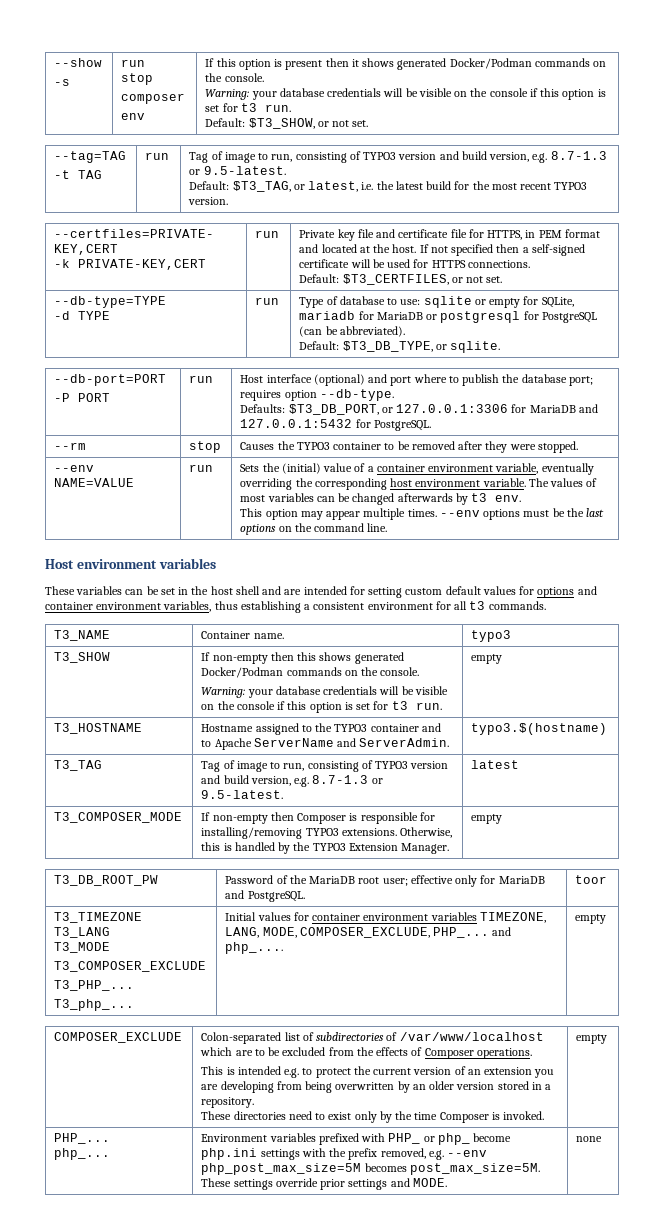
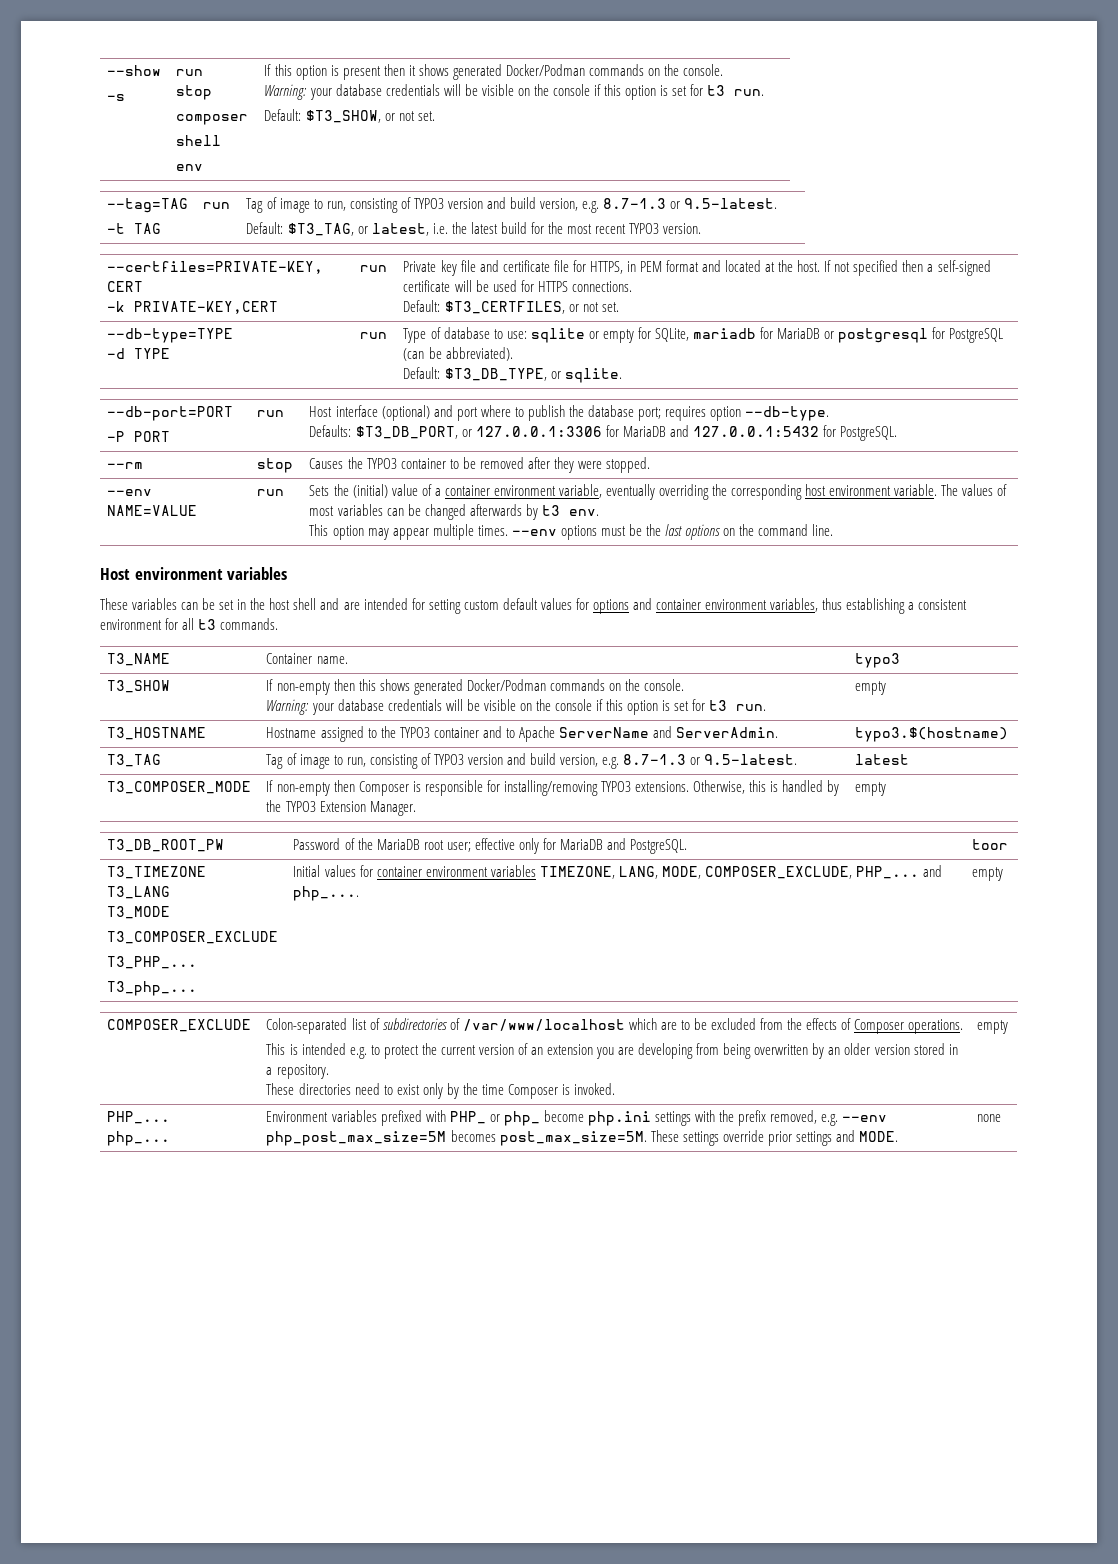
(186, 98) none -> [176,135,222,146] // shell

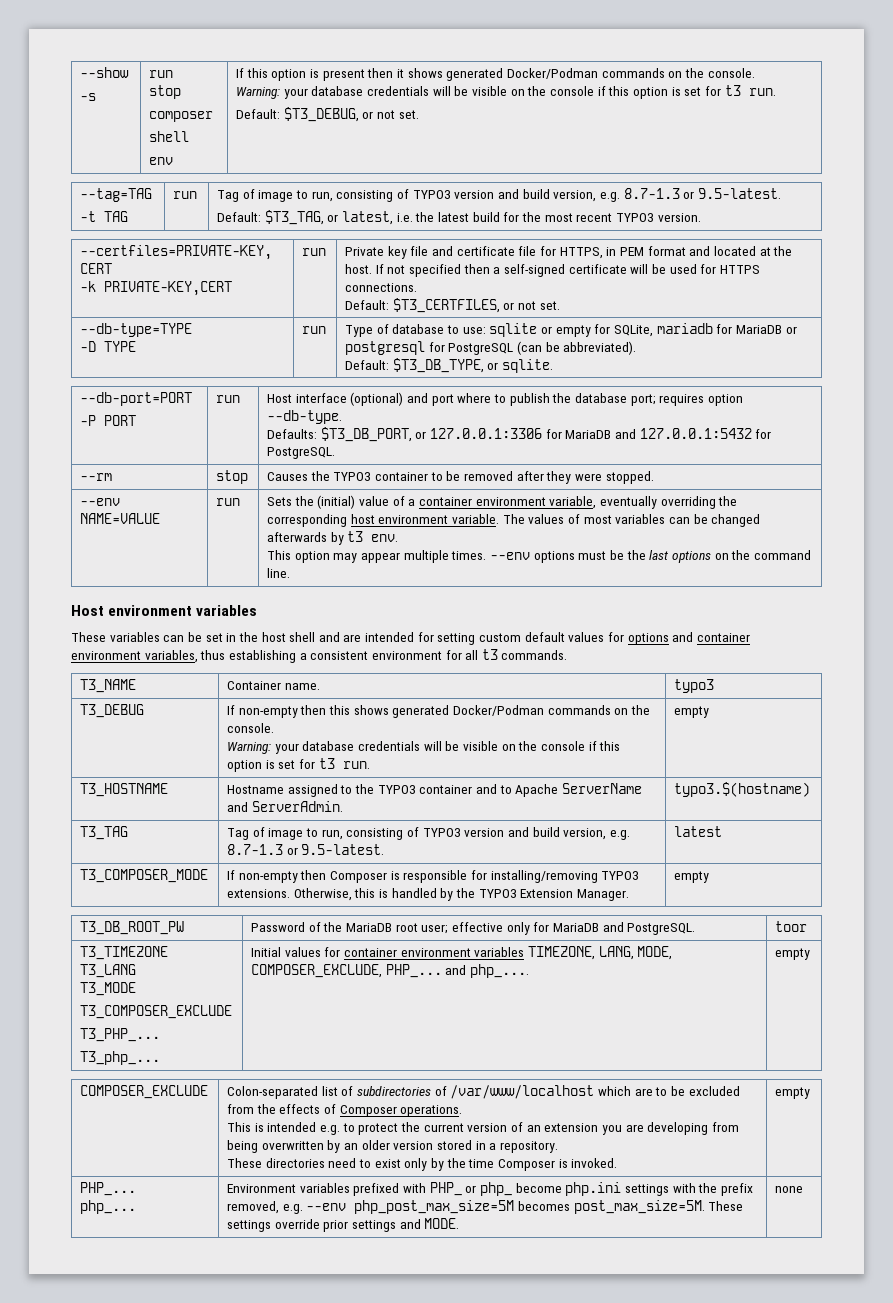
[305,110,381,123] $T3_SHOW, -> [283,107,359,122] $T3_DEBUG,
[107,348,126,359] -d -> [80,341,97,352] -D
[107,680,171,693] T3_SHOW -> [80,704,145,718] T3_DEBUG

